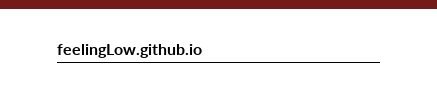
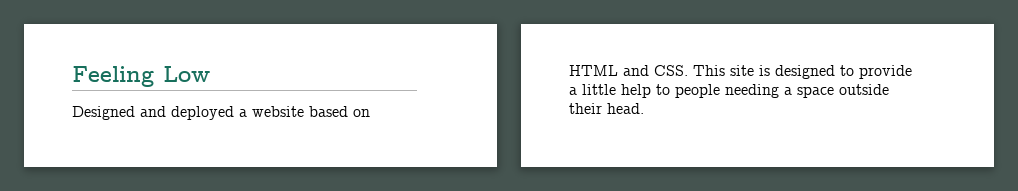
[57,44,202,58] feelingLow.github.io -> [72,66,210,87] [72,106,370,120] [569,65,912,79] [569,84,889,98] [569,103,644,114] Feeling Low // Designed and deployed a website based on HTML and CSS. This site is designed to provide a little help to people needing a space outside their head.

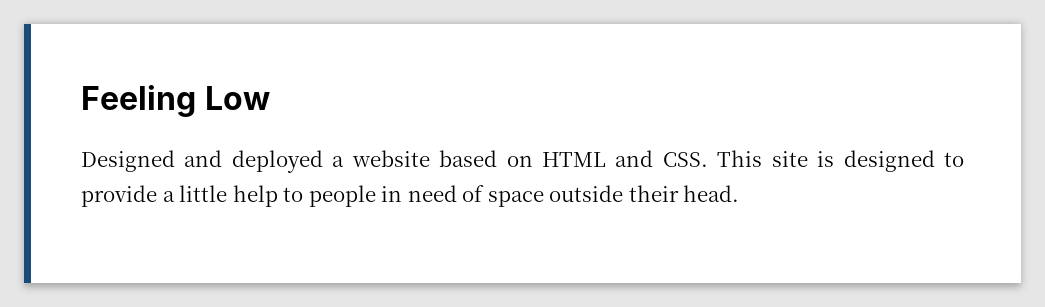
[725,84,792,98] needing a -> [381,185,485,202] in need of

